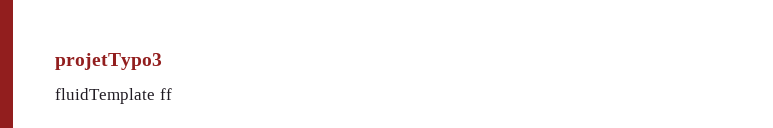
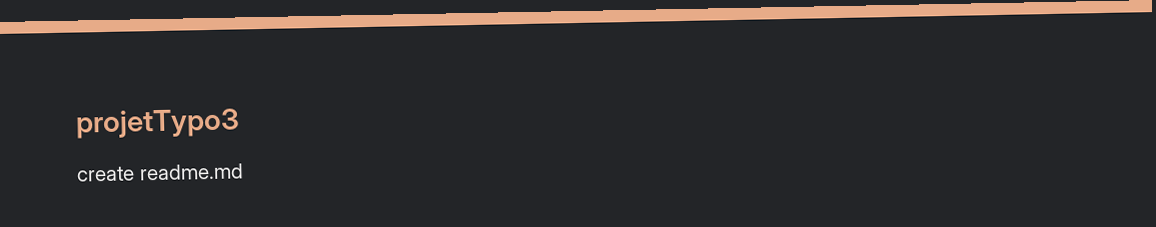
[55,88,172,104] fluidTemplate ff -> [76,163,244,182] create readme.md

